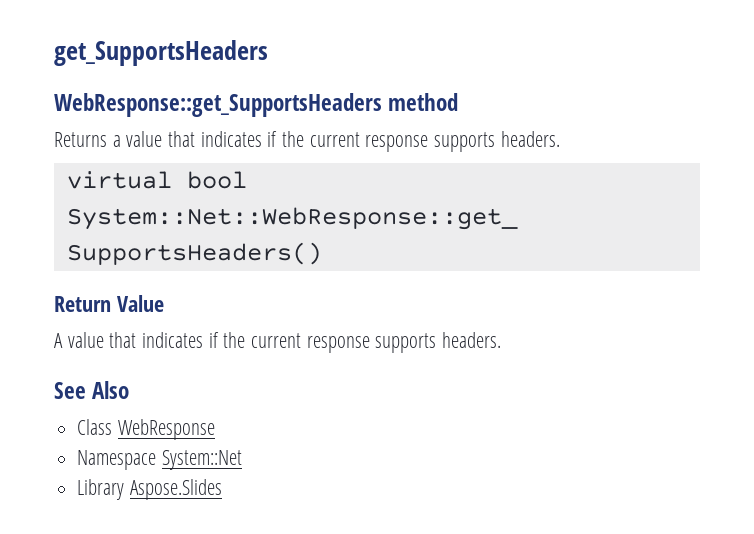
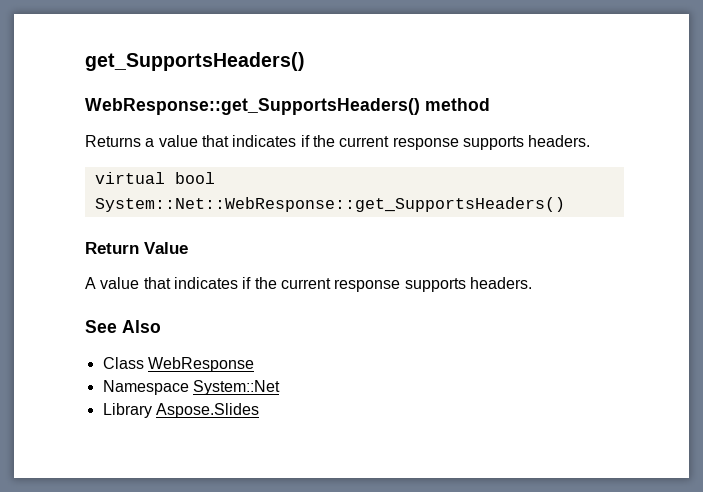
[54,40,268,66] [54,93,382,117] get_SupportsHeaders // WebResponse::get_SupportsHeaders -> [85,52,305,71] [85,98,420,115] get_SupportsHeaders() // WebResponse::get_SupportsHeaders()

